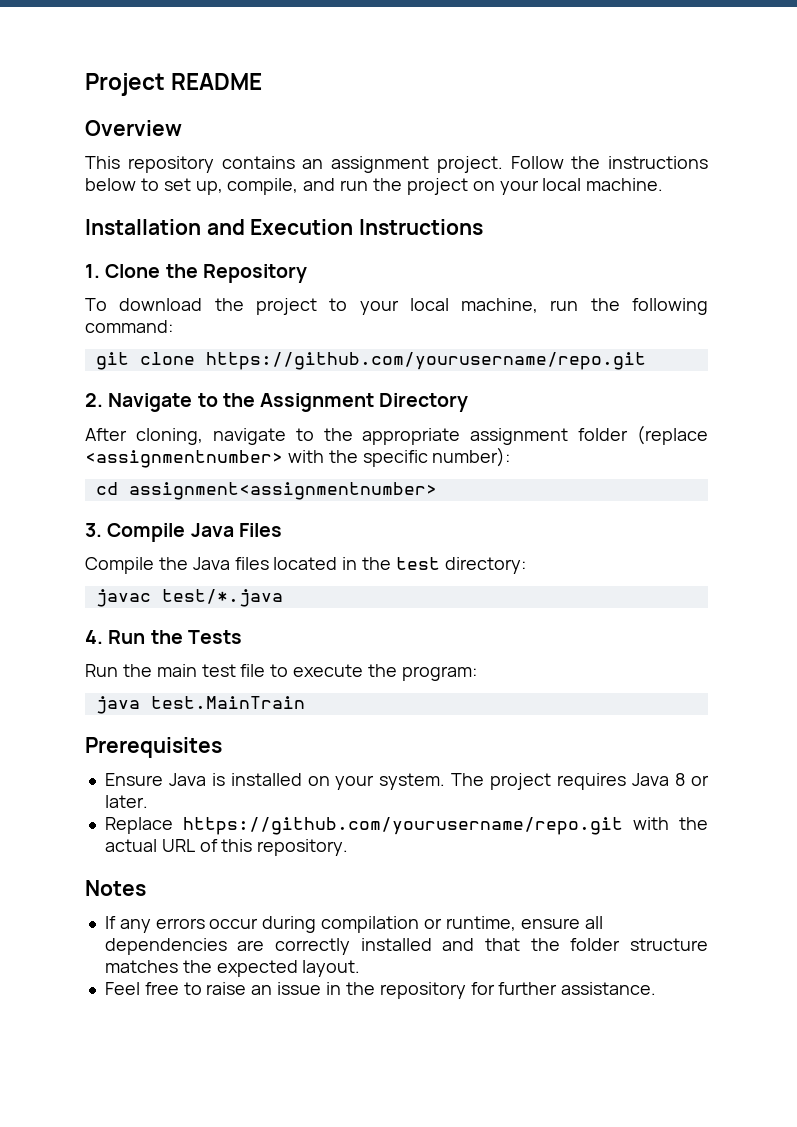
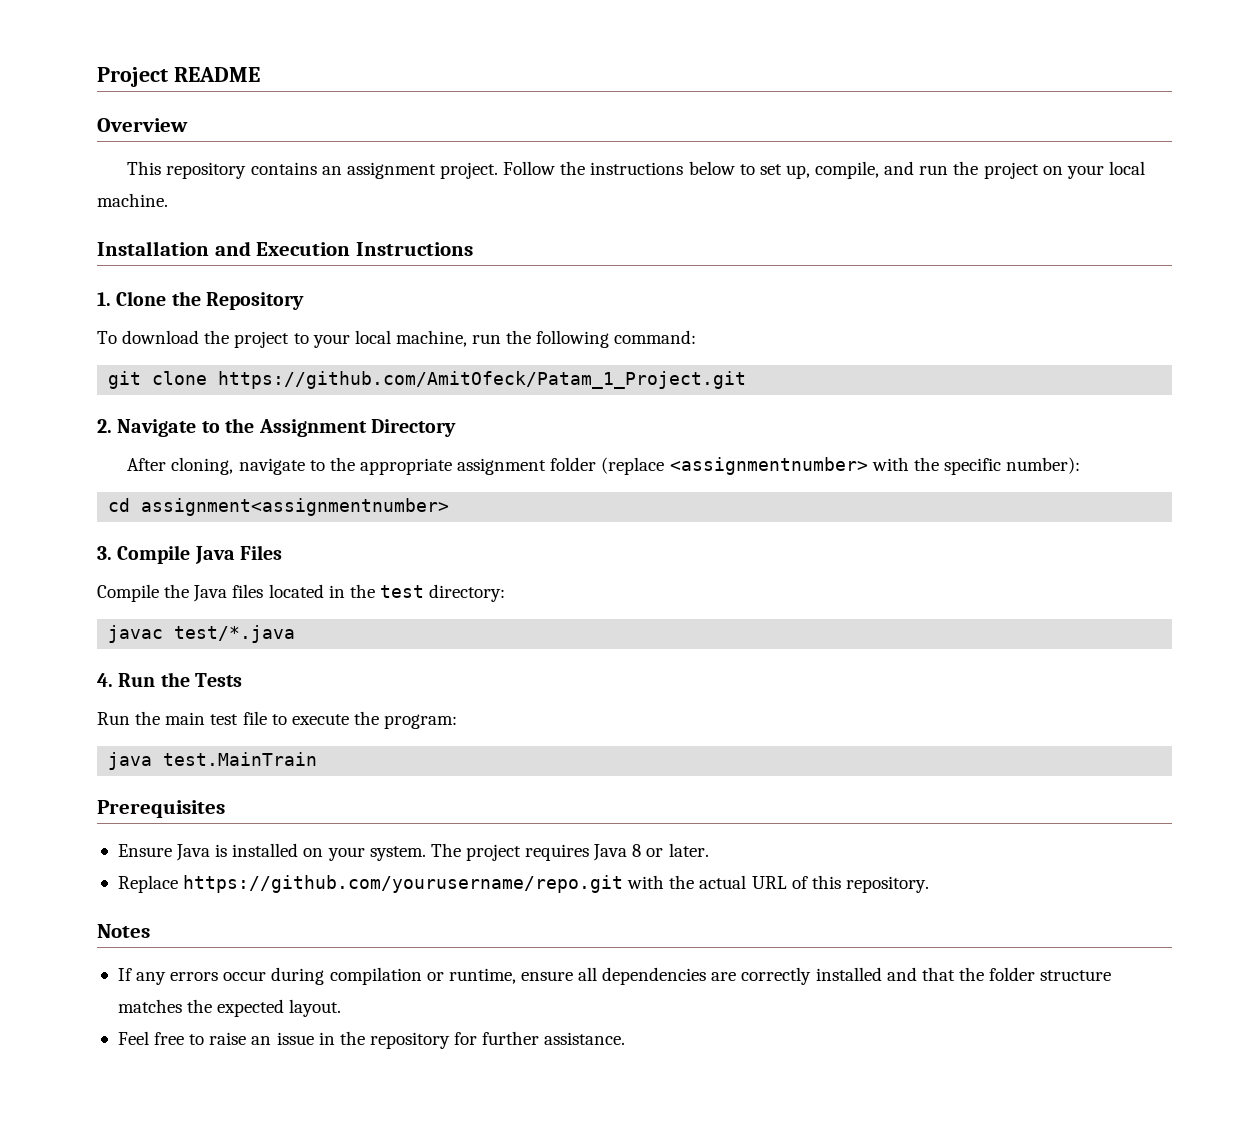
[205,352,646,370] https://github.com/yourusername/repo.git -> [218,371,747,389] https://github.com/AmitOfeck/Patam_1_Project.git

